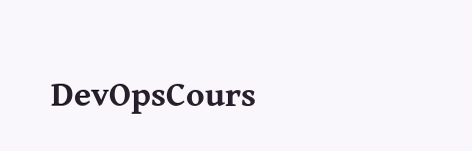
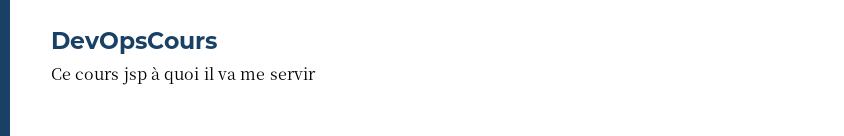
(256, 98) none -> [51,66,316,85] // Ce cours jsp à quoi il va me servir

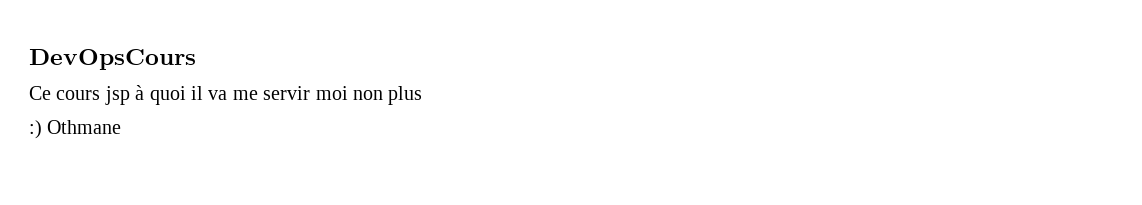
(316, 73) none -> [315,86,423,105] [29,120,122,139] moi non plus // :) Othmane

